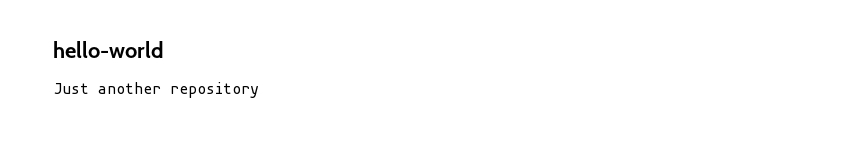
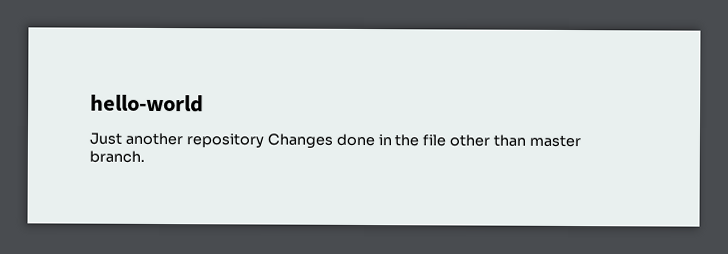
(259, 90) none -> [266,133,582,149] [89,150,145,163] Changes done in the file other than master branch.

